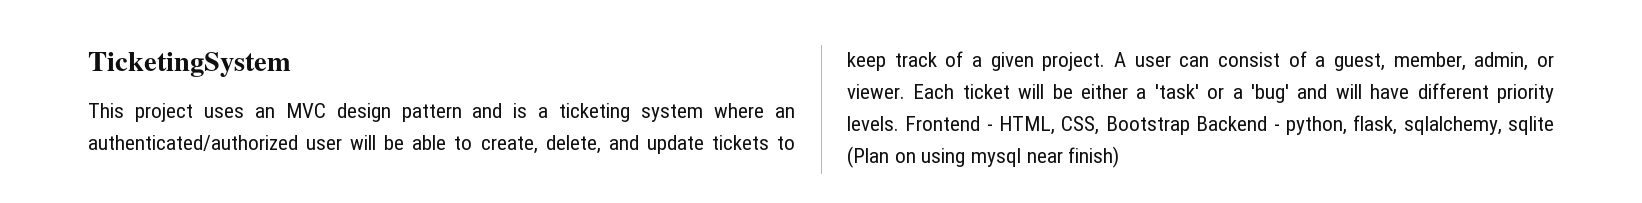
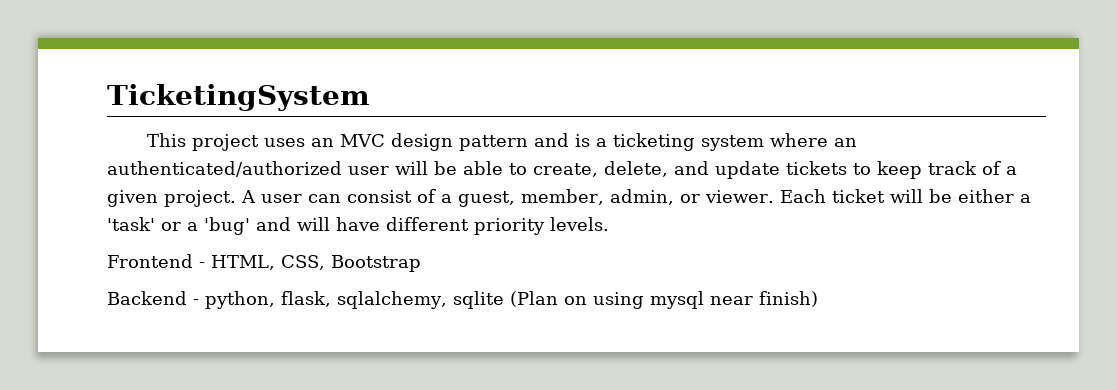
(899, 123) none -> (609, 224) //
(1190, 125) none -> (421, 263) //

